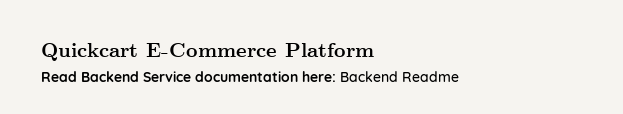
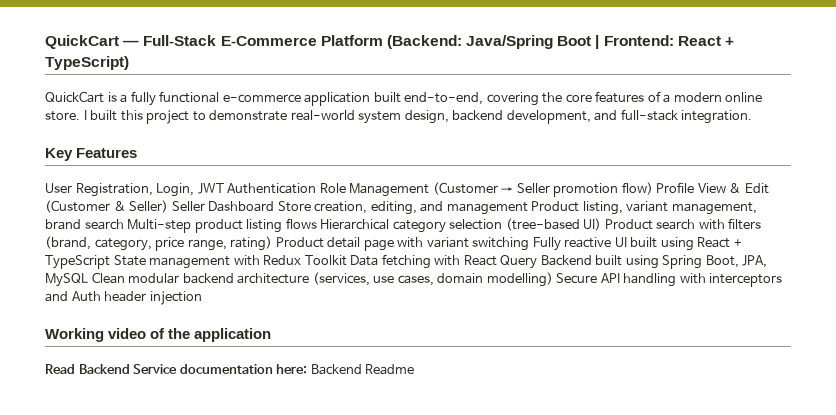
[41,43,138,61] Quickcart -> [45,35,217,49] QuickCart — Full-Stack
(374, 50) none -> [386,35,735,49] [45,56,129,70] [45,91,763,106] [45,109,753,124] [45,148,138,161] [45,182,769,197] [45,200,757,215] [45,218,762,233] [45,236,742,251] [45,254,768,269] [45,272,783,287] [45,291,202,305] [45,328,272,342] (Backend: Java/Spring Boot | Frontend: React + TypeScript) // QuickCart is a fully functional e-commerce application built end-to-end, covering the core features of a modern online store. I built this project to demonstrate real-world system design, backend development, and full-stack integration. // Key Features // User Registration, Login, JWT Authentication Role Management (Customer → Seller promotion flow) Profile View & Edit (Customer & Seller) Seller Dashboard Store creation, editing, and management Product listing, variant management, brand search Multi-step product listing flows Hierarchical category selection (tree-based UI) Product search with filters (brand, category, price range, rating) Product detail page with variant switching Fully reactive UI built using React + TypeScript State management with Redux Toolkit Data fetching with React Query Backend built using Spring Boot, JPA, MySQL Clean modular backend architecture (services, use cases, domain modelling) Secure API handling with interceptors and Auth header injection // Working video of the application

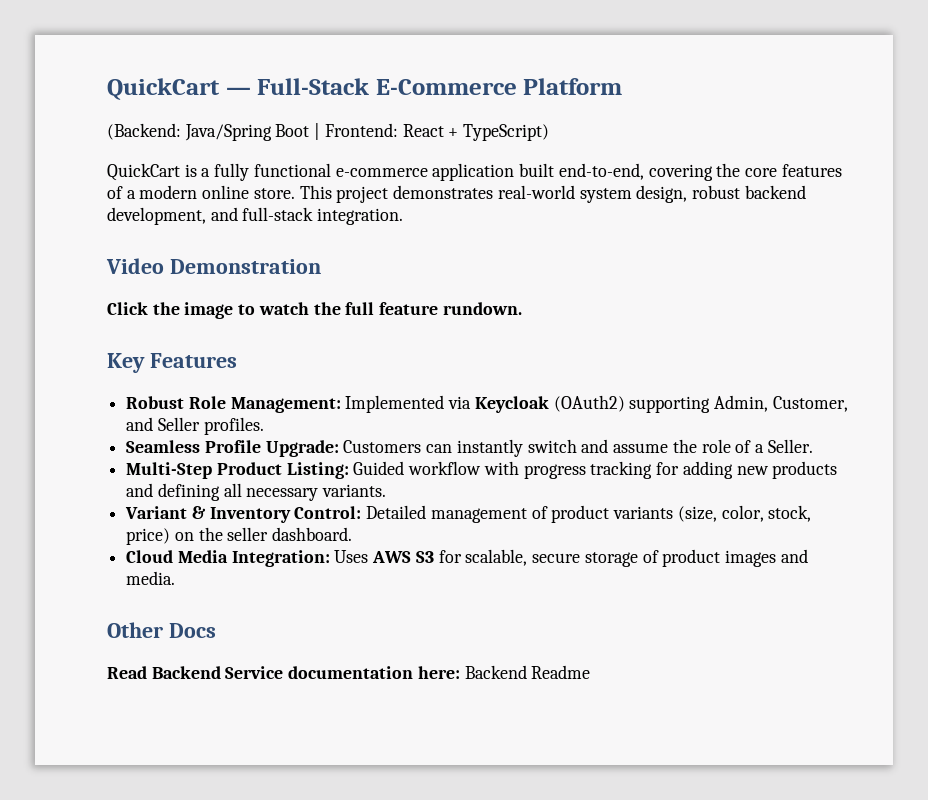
(383, 40) none -> (623, 86) //
[83,110,288,124] I built this project to demonstrate -> [299,185,494,203] This project demonstrates
(449, 117) none -> [691,185,740,199] robust
[45,148,138,161] [45,182,769,197] [45,200,757,215] [45,218,762,233] [45,236,742,251] [45,254,768,269] [45,272,783,287] [45,291,202,305] [45,328,272,342] Key Features // User Registration, Login, JWT Authentication Role Management (Customer → Seller promotion flow) Profile View & Edit (Customer & Seller) Seller Dashboard Store creation, editing, and management Product listing, variant management, brand search Multi-step product listing flows Hierarchical category selection (tree-based UI) Product search with filters (brand, category, price range, rating) Product detail page with variant switching Fully reactive UI built using React + TypeScript State management with Redux Toolkit Data fetching with React Query Backend built using Spring Boot, JPA, MySQL Clean modular backend architecture (services, use cases, domain modelling) Secure API handling with interceptors and Auth header injection // Working video of the application -> [106,258,321,274] [107,302,522,319] [107,353,237,373] [126,395,848,413] [126,417,264,435] [126,439,813,457] [126,461,838,479] [126,483,387,501] [125,505,812,523] [126,527,353,545] [126,549,808,567] [126,571,176,585] [107,622,216,638] Video Demonstration // Click the image to watch the full feature rundown. // Key Features // Robust Role Management: Implemented via Keycloak (OAuth2) supporting Admin, Customer, and Seller profiles. // Seamless Profile Upgrade: Customers can instantly switch and assume the role of a Seller. // Multi-Step Product Listing: Guided workflow with progress tracking for adding new products and defining all necessary variants. // Variant & Inventory Control: Detailed management of product variants (size, color, stock, price) on the seller dashboard. // Cloud Media Integration: Uses AWS S3 for scalable, secure storage of product images and media. // Other Docs

